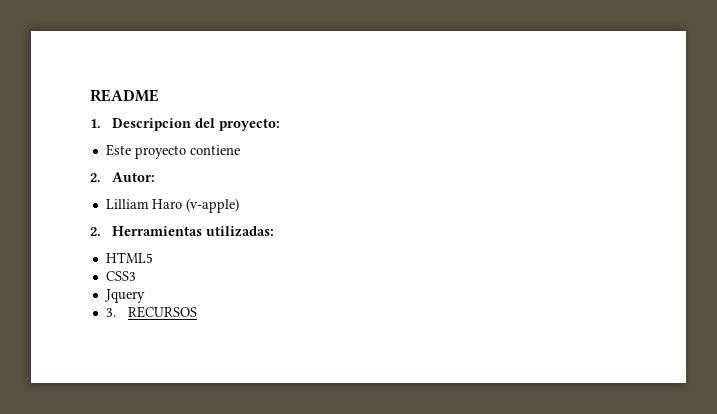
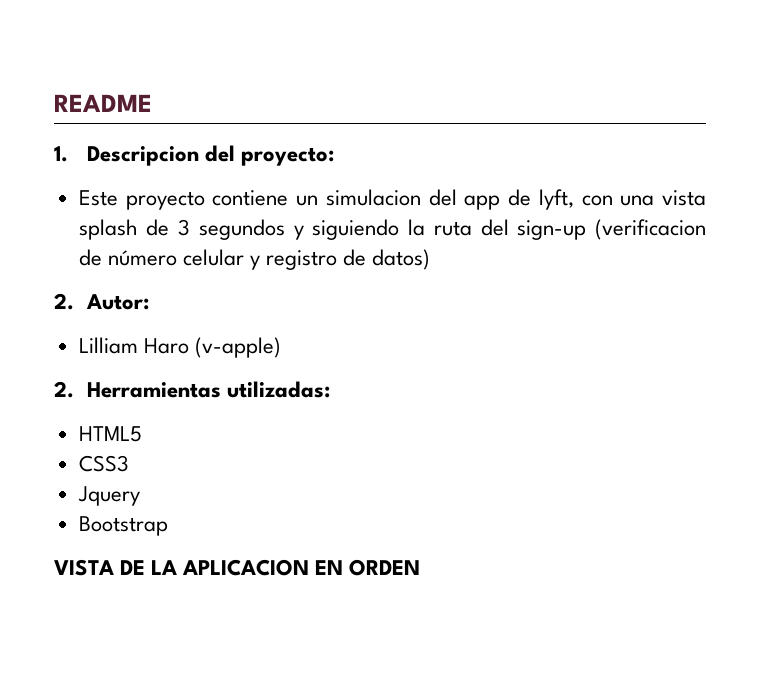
(240, 150) none -> [296,189,706,210] [78,219,707,240] [78,249,431,270] un simulacion del app de lyft, con una vista splash de 3 segundos y siguiendo la ruta del sign-up (verificacion de número celular y registro de datos)
[105,306,197,318] 3. RECURSOS -> [78,516,168,536] [54,559,421,576] Bootstrap // VISTA DE LA APLICACION EN ORDEN

